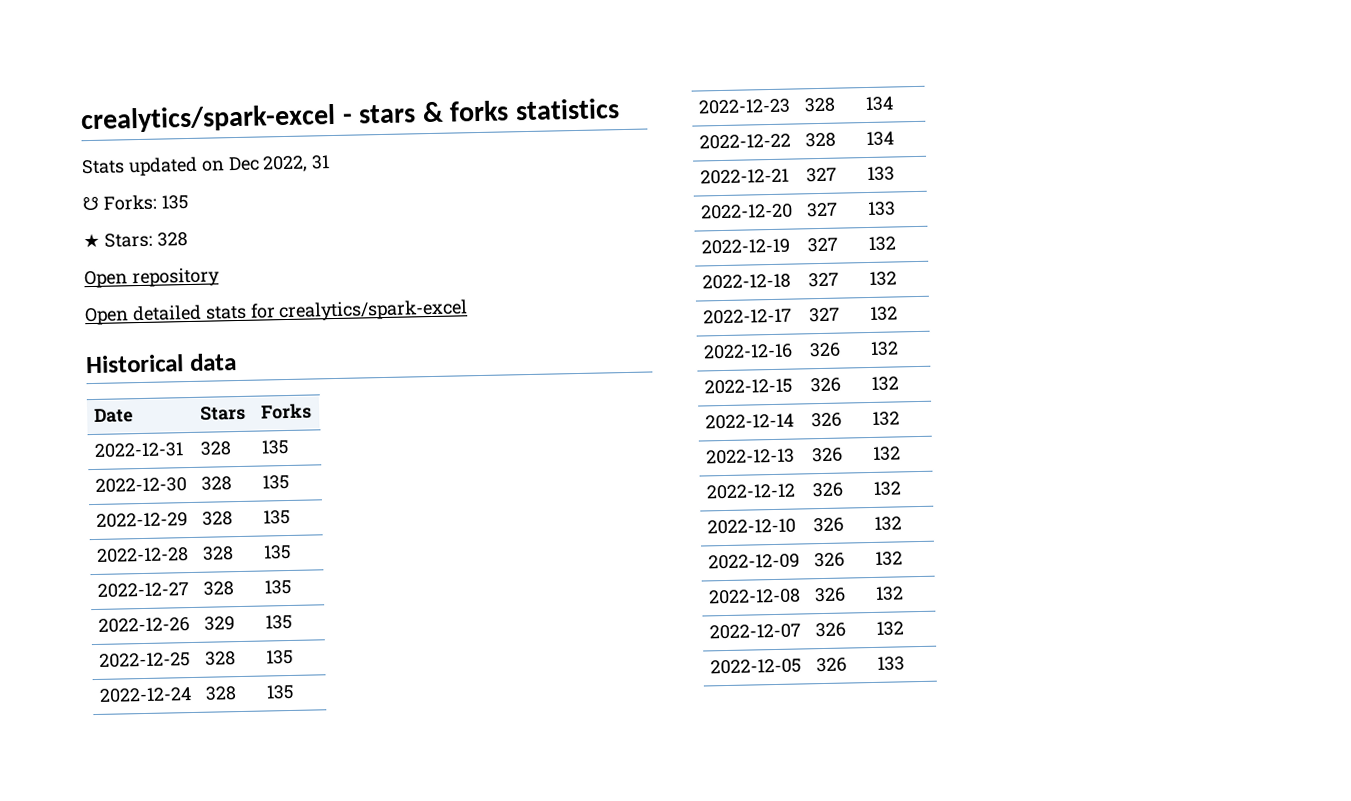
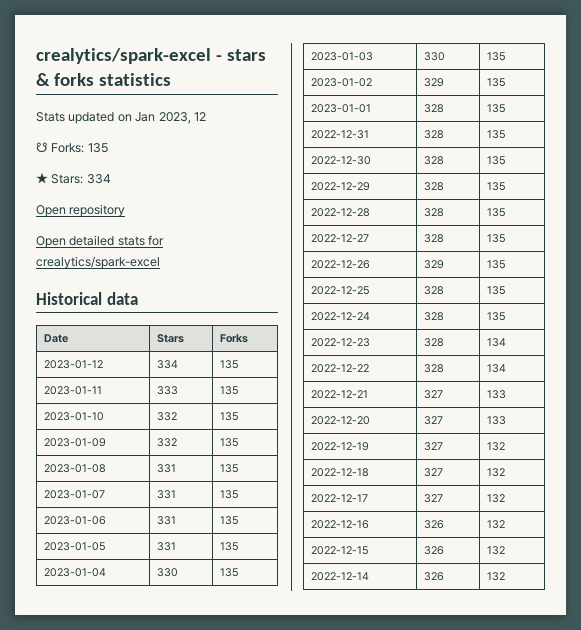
[227,155,331,173] Dec 2022, 31 -> [135,112,206,124] Jan 2023, 12
[156,232,188,247] 328 -> [86,174,111,184] 334
(313, 411) none -> [44,360,104,369] [157,360,179,369] [220,360,240,369] [44,386,103,395] [157,386,179,395] [220,386,240,395] [44,412,105,421] [157,412,178,421] [220,412,240,421] [44,438,107,447] [157,438,178,447] [220,438,240,447] [44,464,107,473] [157,464,177,473] [220,464,240,473] [44,490,106,499] [157,490,177,499] [220,490,240,499] [44,516,107,525] [157,516,177,525] [220,516,240,525] [44,542,107,551] [157,542,177,551] [220,542,240,551] [44,568,107,577] [157,568,179,577] [220,568,240,577] [311,52,374,61] [424,52,446,61] [487,52,507,61] [311,78,373,87] [424,78,445,87] [487,78,507,87] [311,104,372,113] [424,104,445,113] [487,104,507,113] // 2023-01-12 | 334 | 135 // 2023-01-11 | 333 | 135 // 2023-01-10 | 332 | 135 // 2023-01-09 | 332 | 135 // 2023-01-08 | 331 | 135 // 2023-01-07 | 331 | 135 // 2023-01-06 | 331 | 135 // 2023-01-05 | 331 | 135 // 2023-01-04 | 330 | 135 // 2023-01-03 | 330 | 135 // 2023-01-02 | 329 | 135 // 2023-01-01 | 328 | 135
[706,448,796,465] [812,447,844,463] [872,446,902,461] [706,483,797,500] [812,482,845,498] [873,481,903,496] [707,518,797,535] [813,517,845,533] [874,516,903,531] [708,553,801,570] [814,552,846,568] [875,551,904,566] [708,588,802,605] [814,587,847,603] [875,586,905,601] [709,623,802,640] [815,622,847,638] [876,621,905,636] [710,658,803,675] [816,657,848,673] [877,656,906,671] // 2022-12-13 | 326 | 132 // 2022-12-12 | 326 | 132 // 2022-12-10 | 326 | 132 // 2022-12-09 | 326 | 132 // 2022-12-08 | 326 | 132 // 2022-12-07 | 326 | 132 // 2022-12-05 | 326 | 133 -> (506, 576) none

